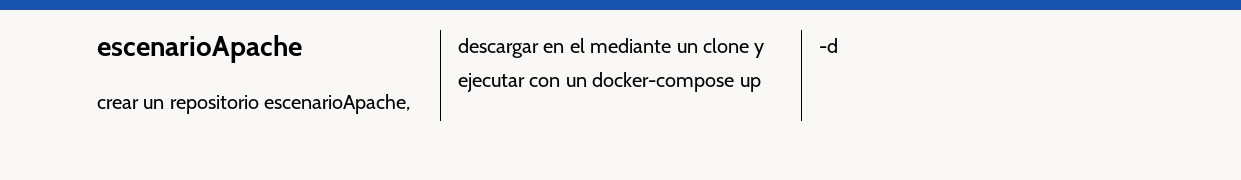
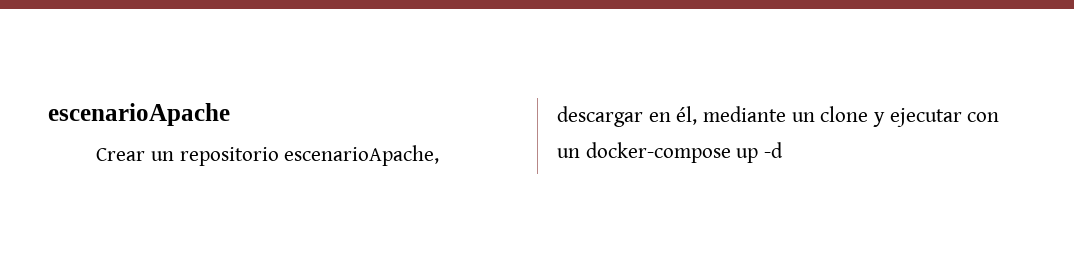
[97,99,139,109] crear -> [96,148,146,161] Crear
[569,38,585,53] el -> [676,106,698,125] él,

